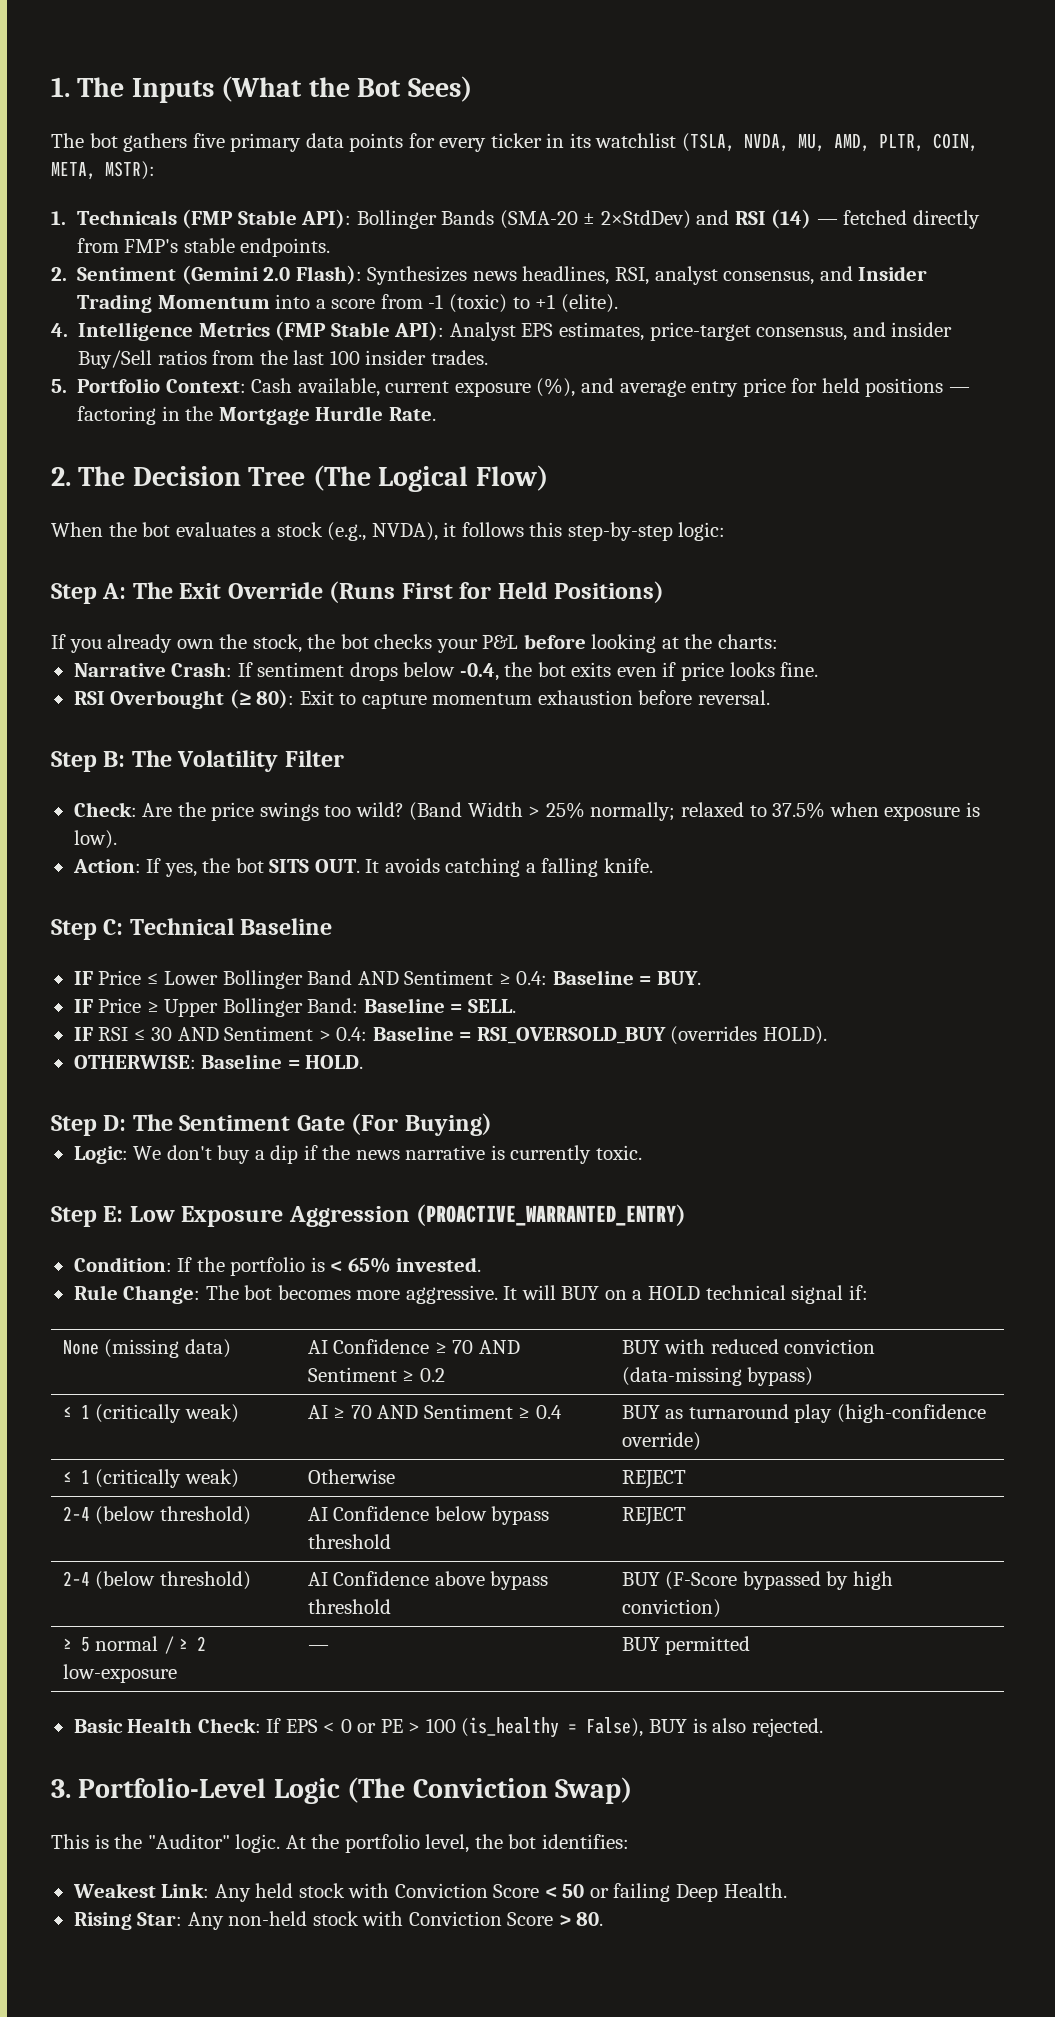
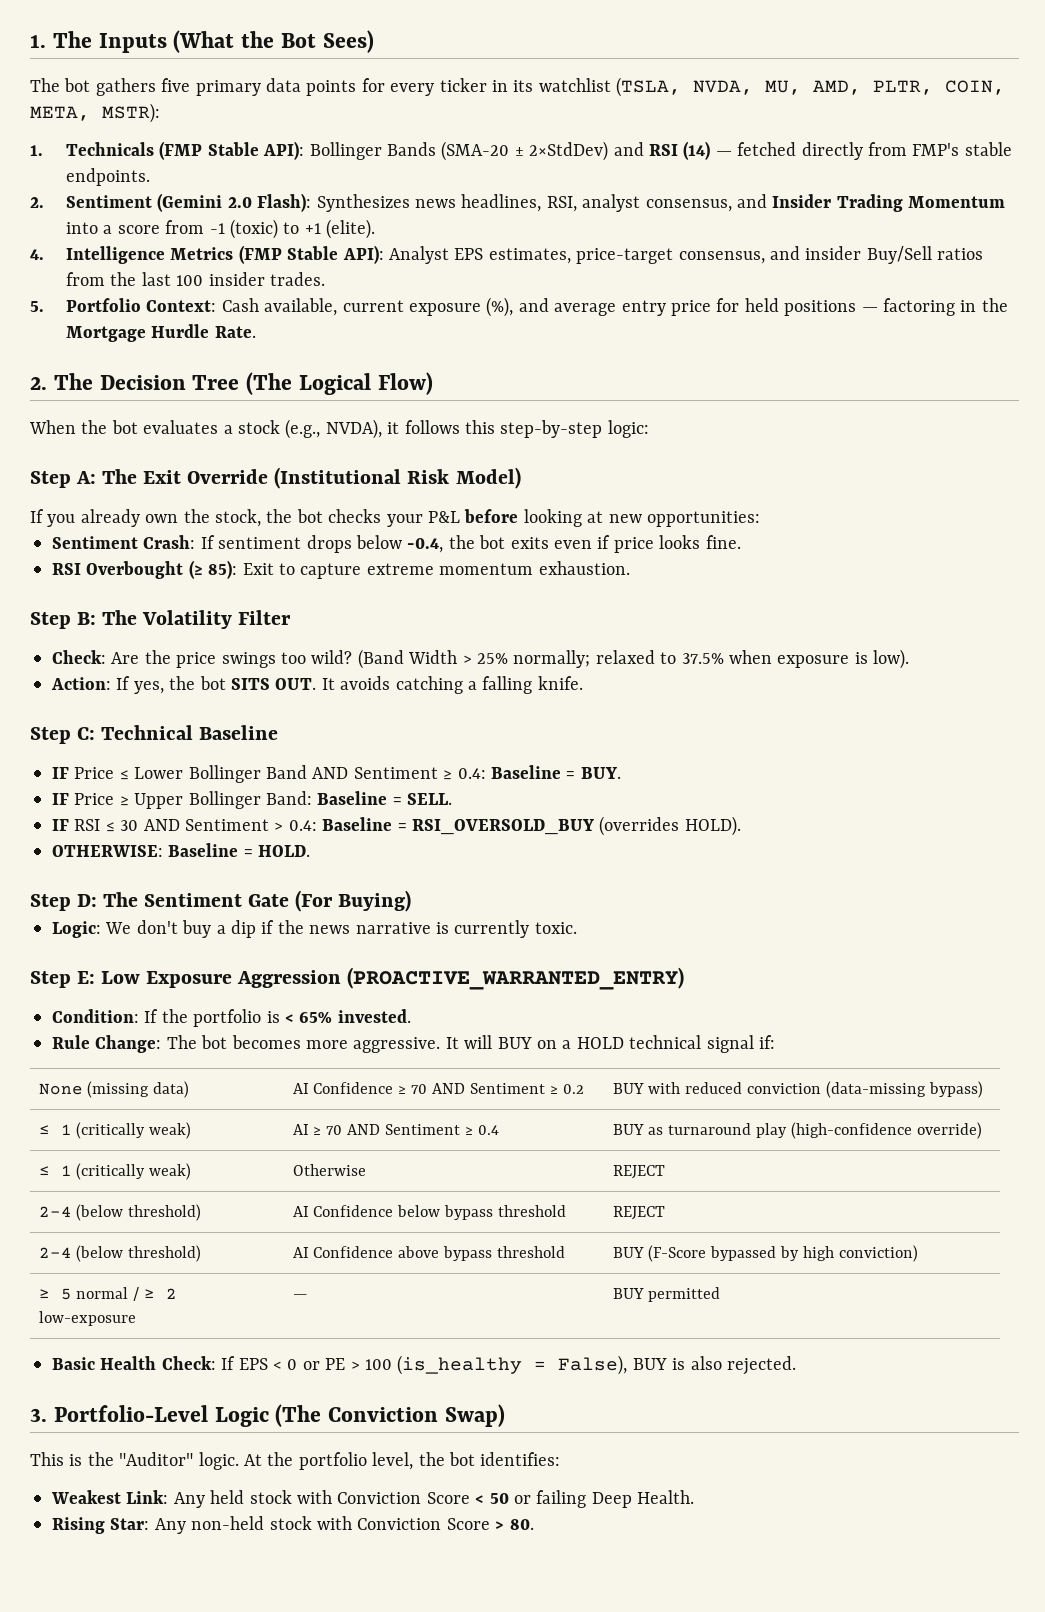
[329,581,665,603] (Runs First for Held Positions) -> [274,467,521,489] (Institutional Risk Model)
[684,634,779,649] [73,663,166,677] the charts: // Narrative -> [608,511,760,527] [52,536,138,549] new opportunities: // Sentiment
[256,689,295,709] 80): -> [208,560,238,579] 85):
[432,690,770,705] momentum exhaustion before reversal. -> [366,561,630,575] extreme momentum exhaustion.

